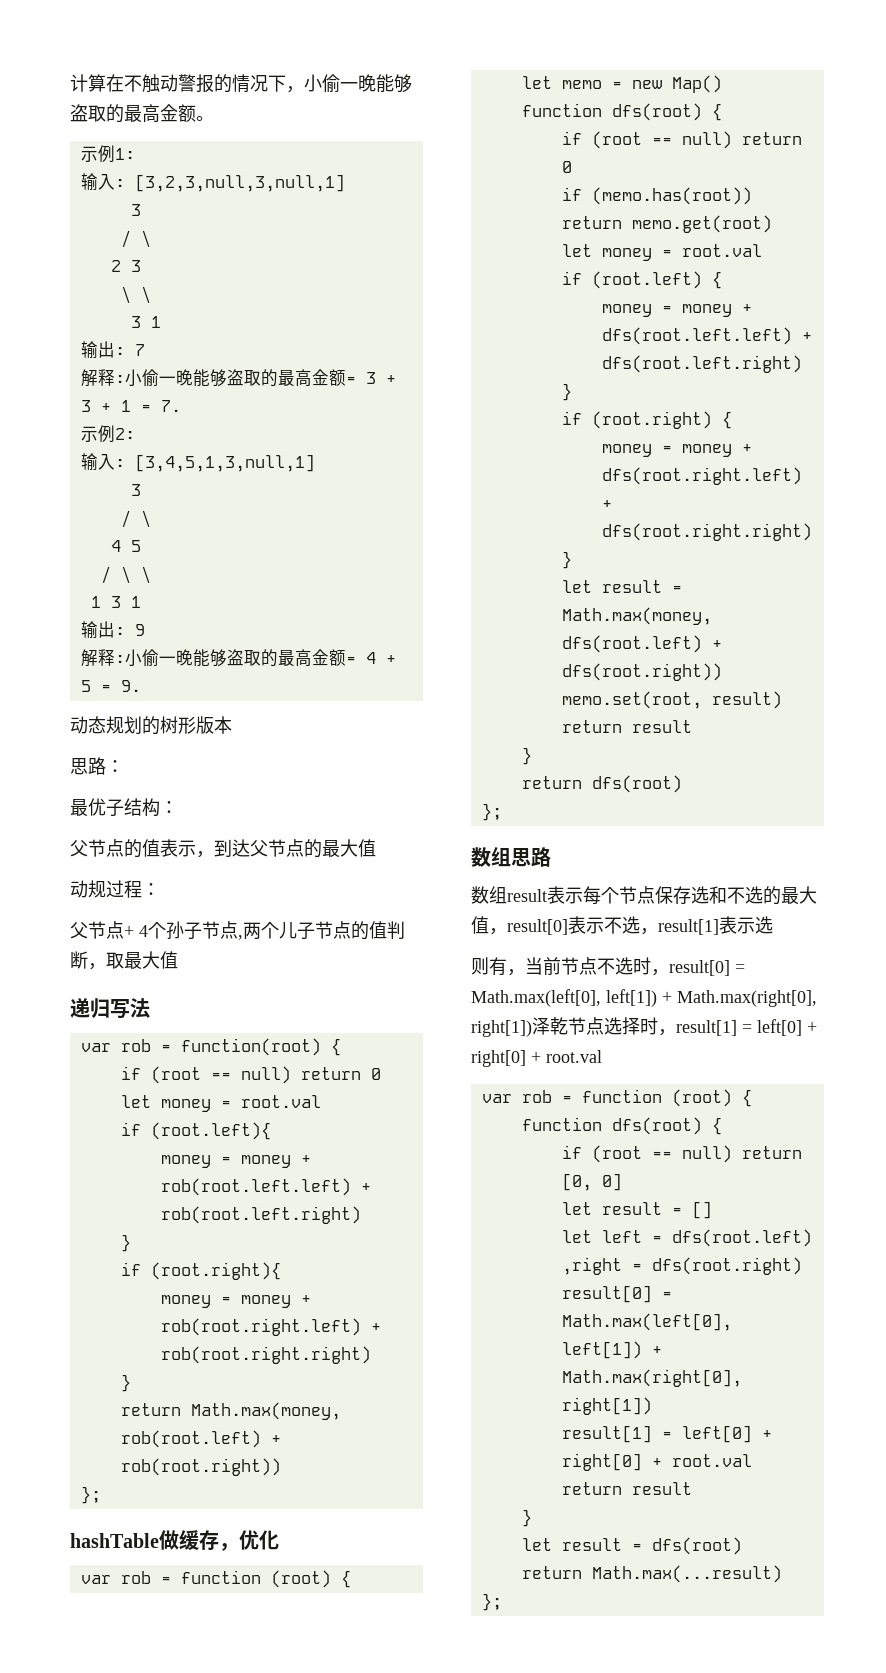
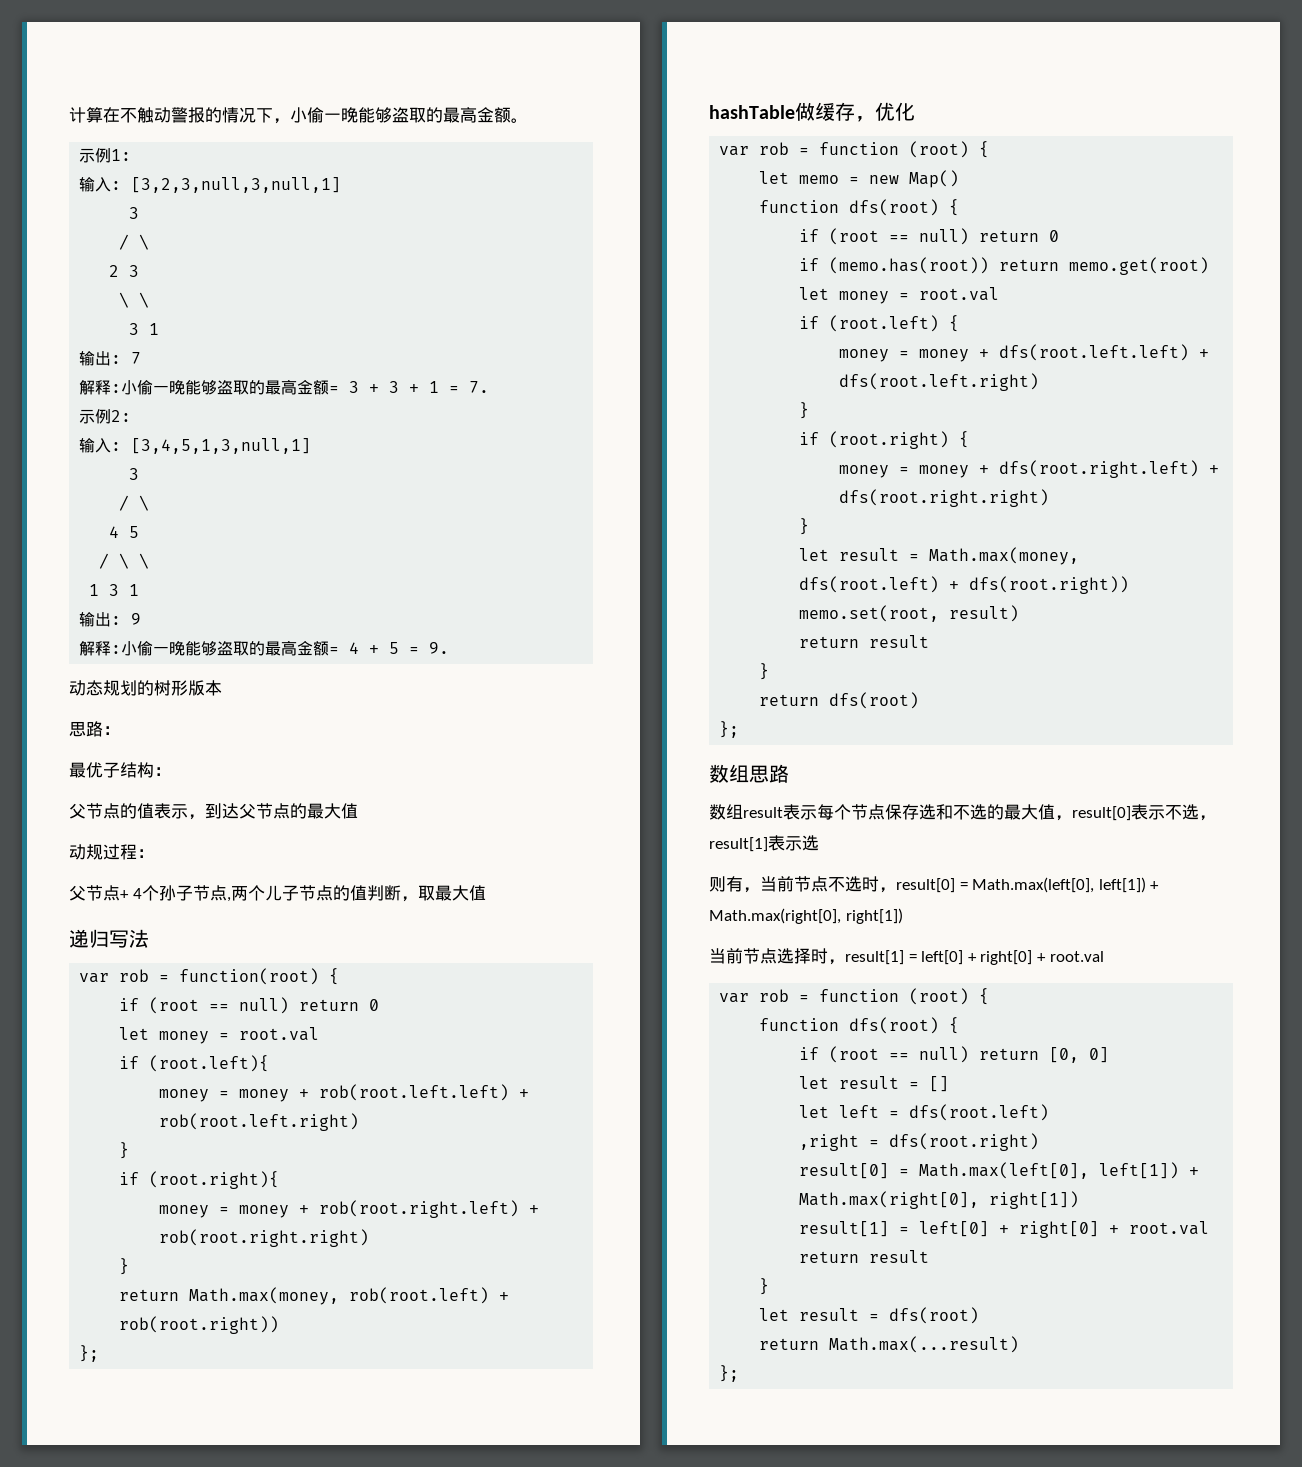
[532,1017,568,1035] 泽乾 -> [709,948,743,964] // 当前

